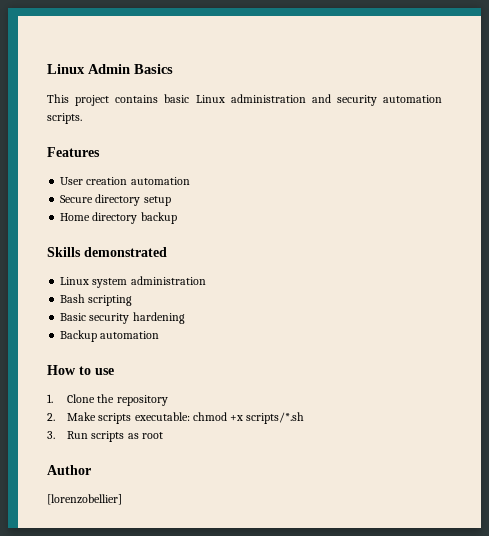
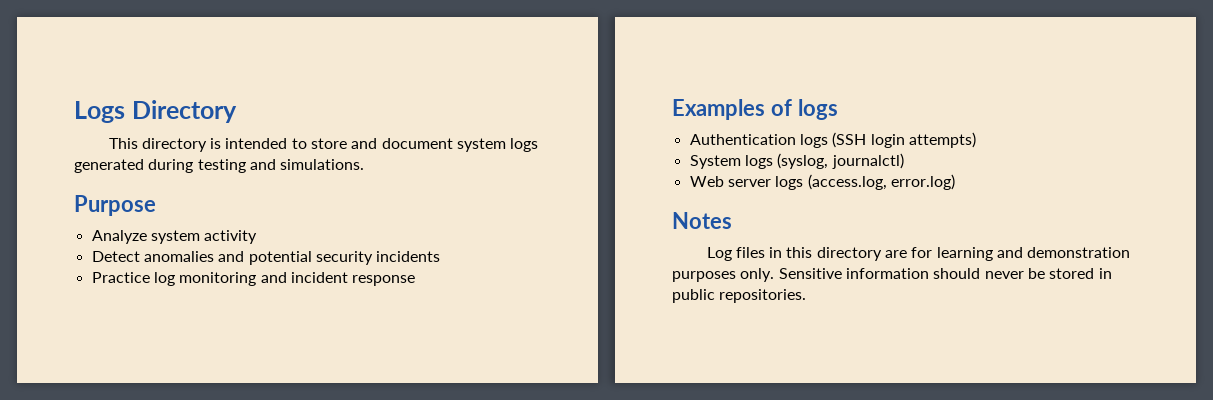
[47,64,173,74] [47,94,442,106] [47,113,82,124] [47,147,100,157] [60,177,190,185] [60,194,171,206] [60,212,177,224] [47,247,167,257] [60,276,206,288] [60,294,133,306] [60,312,185,324] [60,330,160,342] [47,365,114,375] [47,394,168,406] [47,412,305,424] [47,431,163,442] [47,465,91,475] [47,494,122,505] Linux Admin Basics // This project contains basic Linux administration and security automation scripts. // Features // User creation automation // Secure directory setup // Home directory backup // Skills demonstrated // Linux system administration // Bash scripting // Basic security hardening // Backup automation // How to use // 1. Clone the repository // 2. Make scripts executable: chmod +x scripts/*.sh // 3. Run scripts as root // Author // [lorenzobellier] -> [74,100,237,123] [108,138,539,152] [74,159,365,173] [74,195,156,216] [91,230,258,244] [91,251,441,265] [91,272,416,286] [672,99,838,120] [689,132,976,148] [689,153,904,169] [689,174,955,190] [672,212,732,229] [706,247,1131,261] [672,268,1112,282] [672,289,807,303] Logs Directory // This directory is intended to store and document system logs generated during testing and simulations. // Purpose // Analyze system activity // Detect anomalies and potential security incidents // Practice log monitoring and incident response // Examples of logs // Authentication logs (SSH login attempts) // System logs (syslog, journalctl) // Web server logs (access.log, error.log) // Notes // Log files in this directory are for learning and demonstration purposes only. Sensitive information should never be stored in public repositories.

